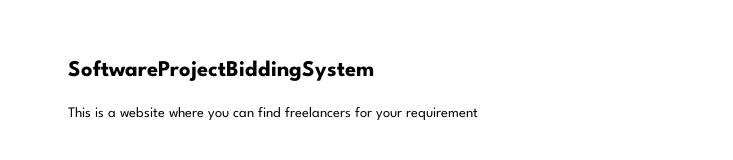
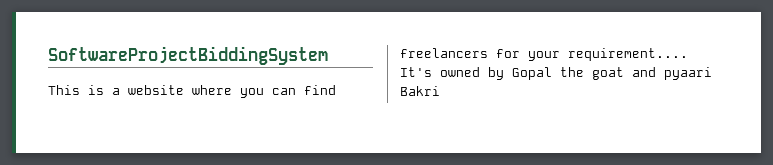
[406,107,478,121] requirement -> [568,48,688,61] [400,67,712,80] [400,86,440,96] requirement.... It's owned by Gopal the goat and pyaari Bakri

